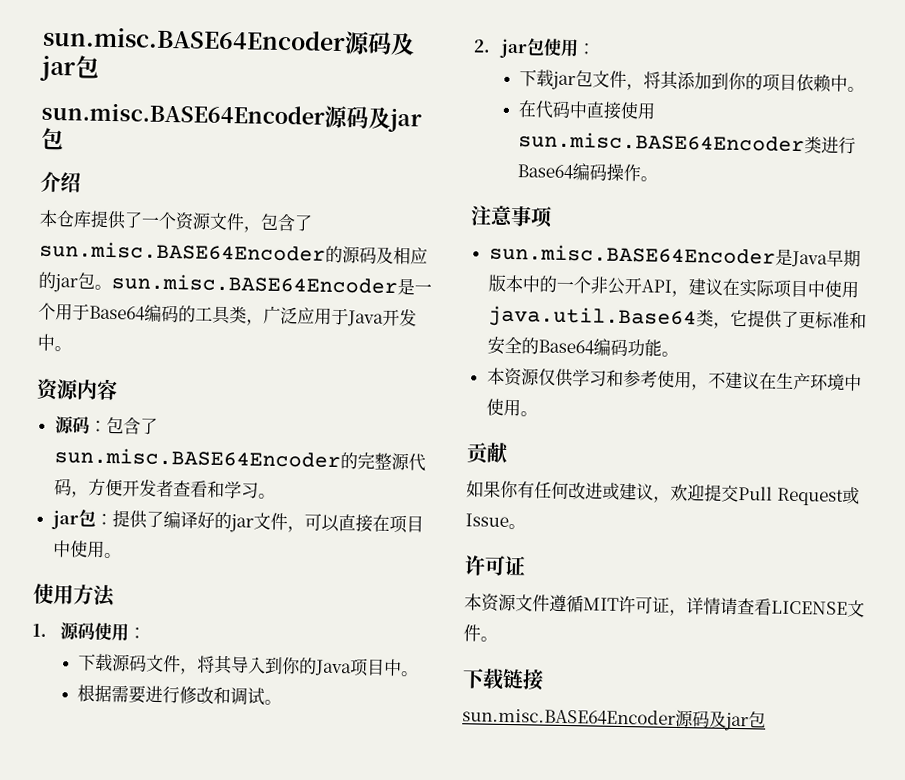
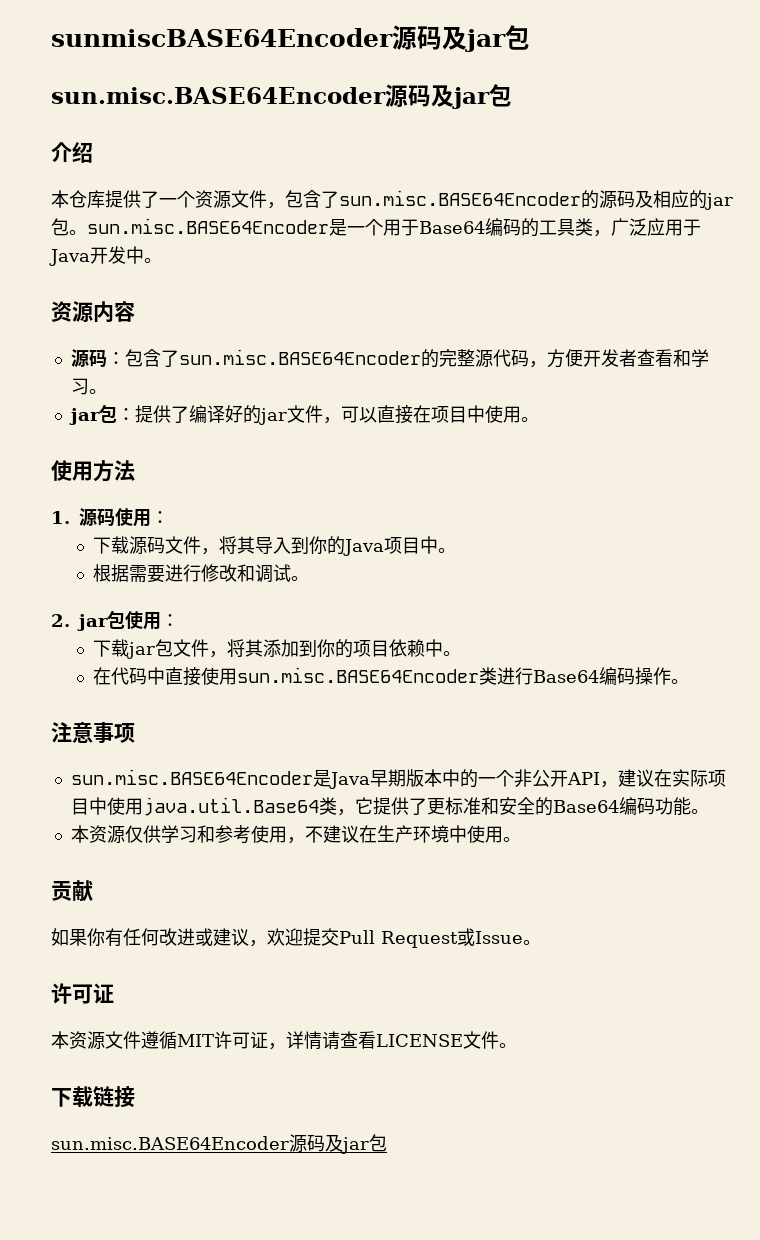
[42,25,346,52] sun.misc.BASE64Encoder -> [51,28,393,47] sunmiscBASE64Encoder

